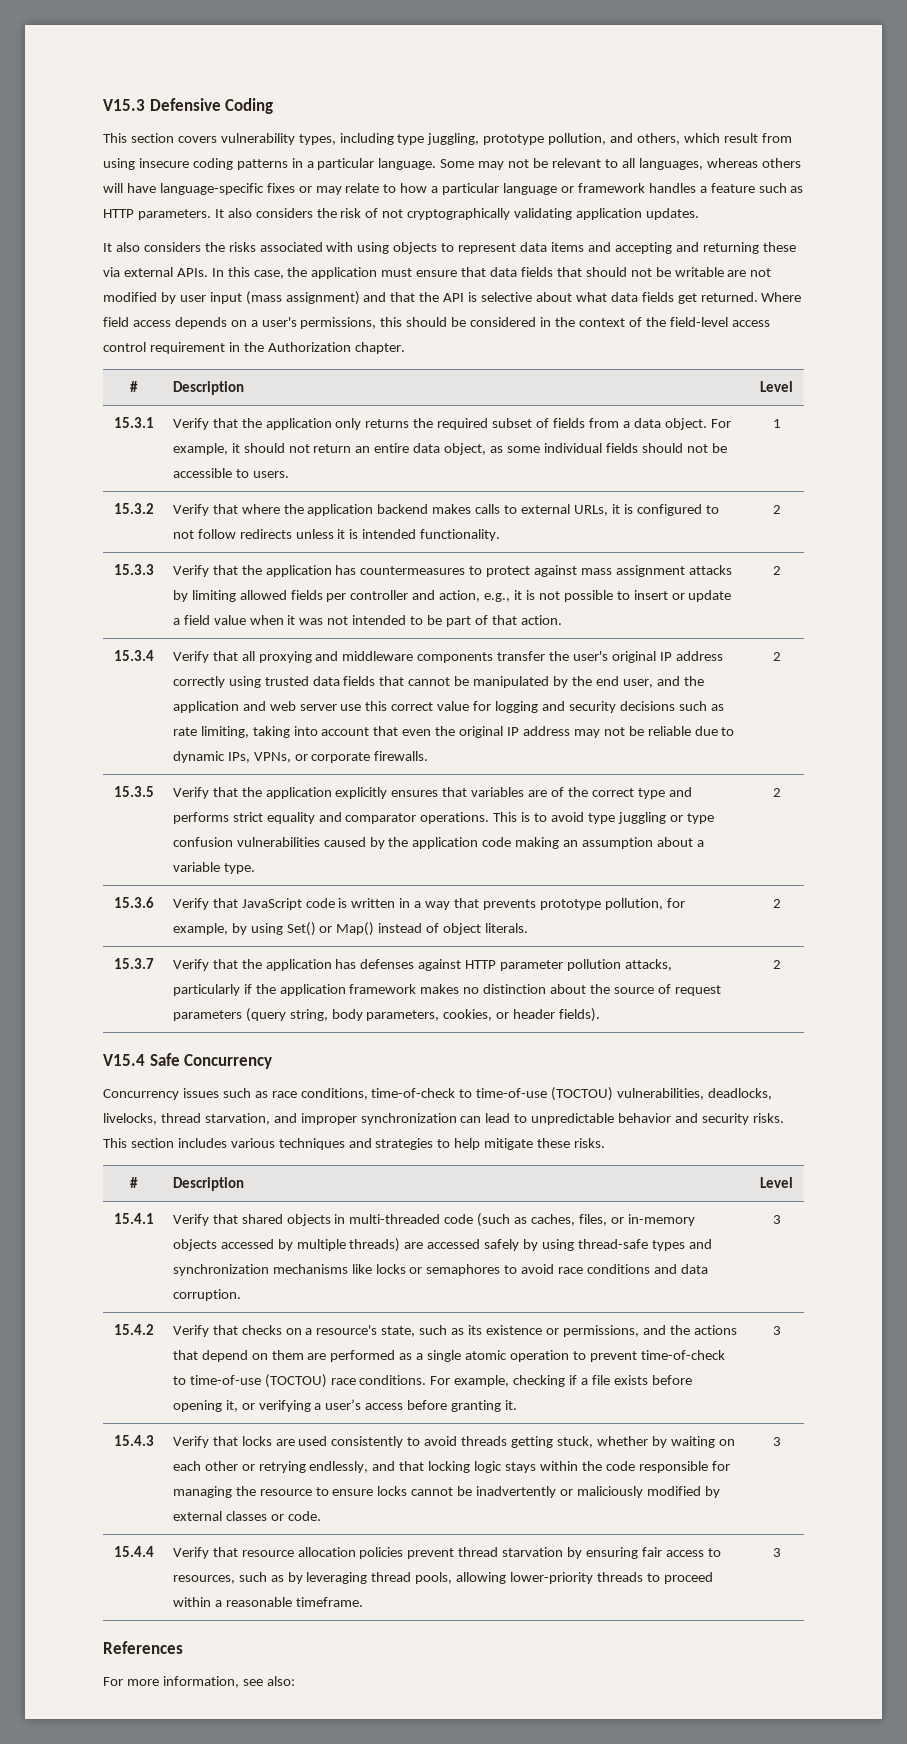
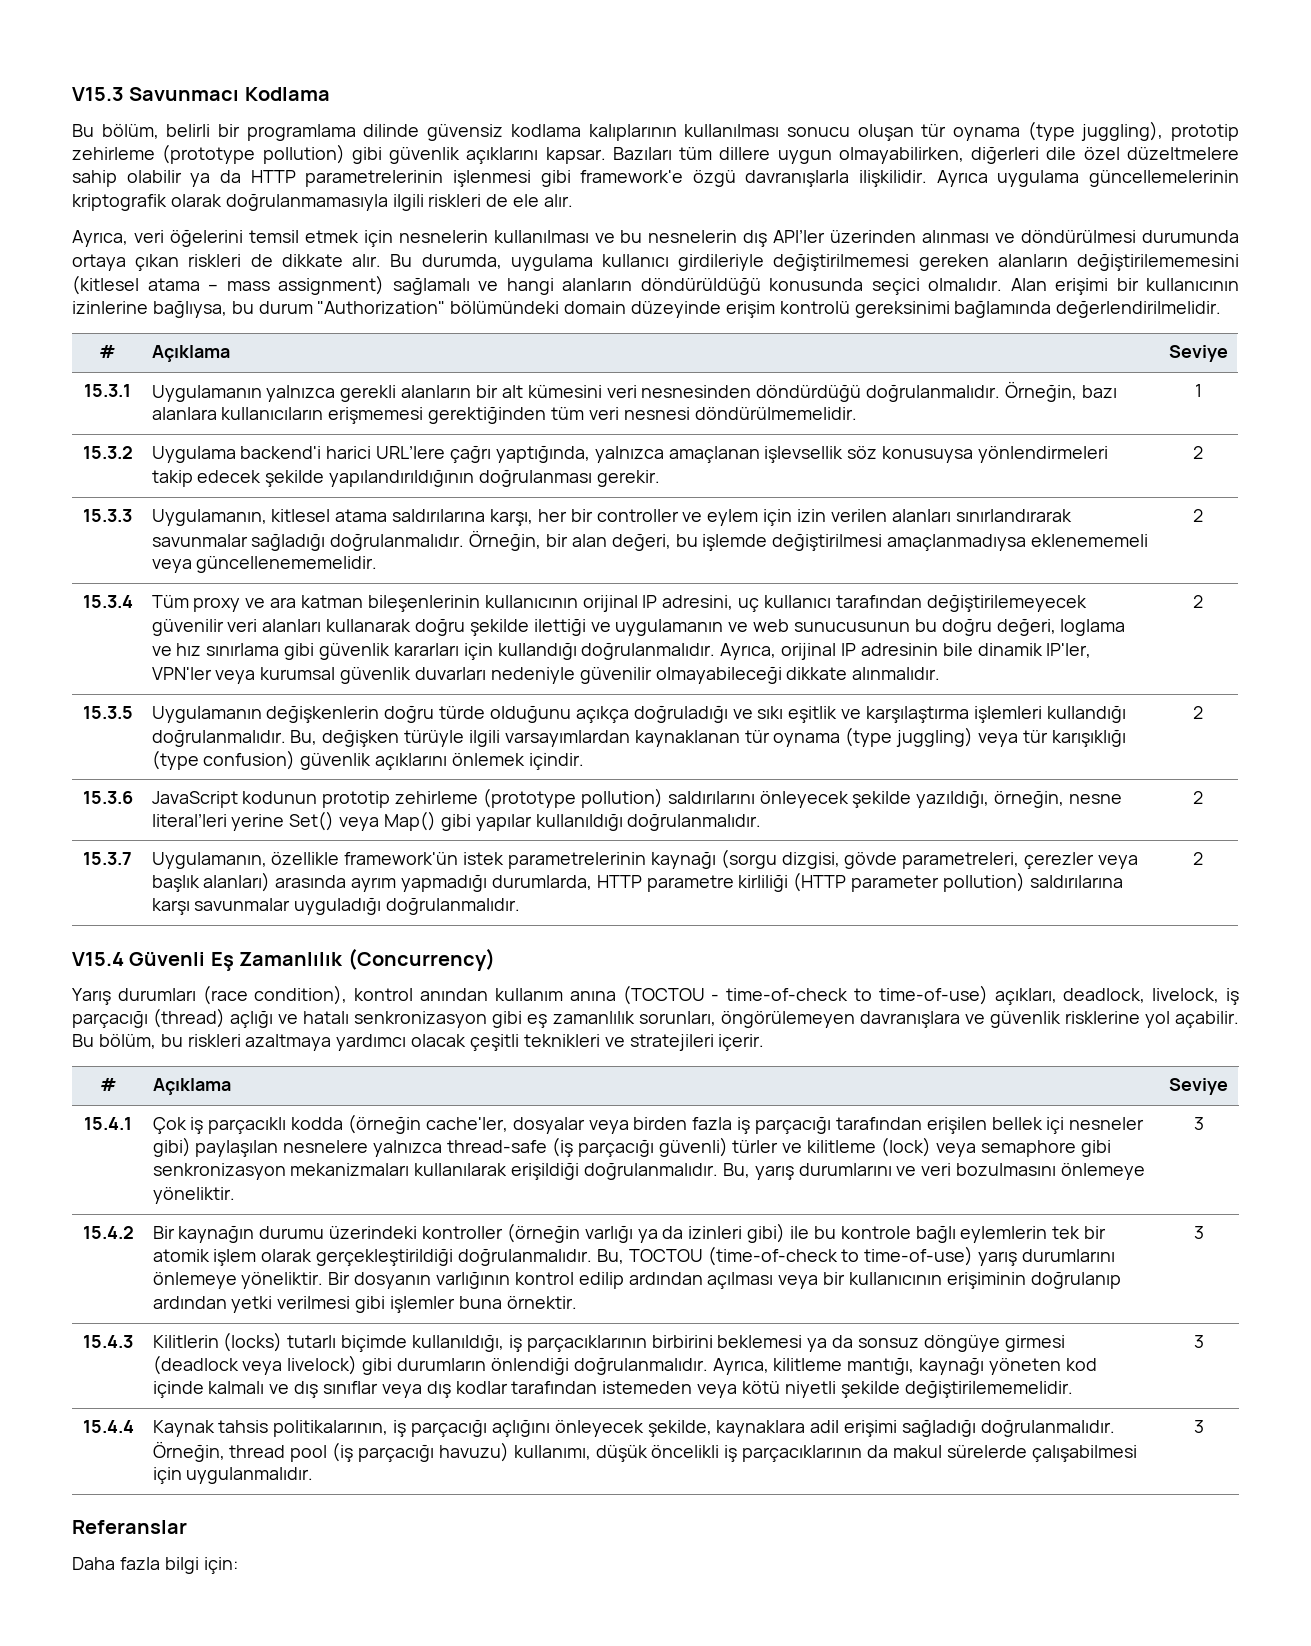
[149,98,274,114] [103,133,792,145] [103,158,801,170] [103,183,804,195] [103,208,699,220] [103,242,796,254] [103,267,772,279] [103,291,802,305] [103,317,770,329] [103,342,405,354] [130,381,138,392] [172,381,244,395] [760,381,793,392] Defensive Coding // This section covers vulnerability types, including type juggling, prototype pollution, and others, which result from using insecure coding patterns in a particular language. Some may not be relevant to all languages, whereas others will have language-specific fixes or may relate to how a particular language or framework handles a feature such as HTTP parameters. It also considers the risk of not cryptographically validating application updates. // It also considers the risks associated with using objects to represent data items and accepting and returning these via external APIs. In this case, the application must ensure that data fields that should not be writable are not modified by user input (mass assignment) and that the API is selective about what data fields get returned. Where field access depends on a user's permissions, this should be considered in the context of the field-level access control requirement in the Authorization chapter. // # | Description | Level -> [129,87,330,101] [72,121,1239,141] [72,144,1239,164] [72,170,1239,187] [72,193,574,211] [72,229,1240,247] [72,253,1239,271] [72,275,1239,295] [72,300,1222,318] [99,345,116,358] [151,345,230,362] [1168,345,1228,362] Savunmacı Kodlama // Bu bölüm, belirli bir programlama dilinde güvensiz kodlama kalıplarının kullanılması sonucu oluşan tür oynama (type juggling), prototip zehirleme (prototype pollution) gibi güvenlik açıklarını kapsar. Bazıları tüm dillere uygun olmayabilirken, diğerleri dile özel düzeltmelere sahip olabilir ya da HTTP parametrelerinin işlenmesi gibi framework'e özgü davranışlarla ilişkilidir. Ayrıca uygulama güncellemelerinin kriptografik olarak doğrulanmamasıyla ilgili riskleri de ele alır. // Ayrıca, veri öğelerini temsil etmek için nesnelerin kullanılması ve bu nesnelerin dış API’ler üzerinden alınması ve döndürülmesi durumunda ortaya çıkan riskleri de dikkate alır. Bu durumda, uygulama kullanıcı girdileriyle değiştirilmemesi gereken alanların değiştirilememesini (kitlesel atama – mass assignment) sağlamalı ve hangi alanların döndürüldüğü konusunda seçici olmalıdır. Alan erişimi bir kullanıcının izinlerine bağlıysa, bu durum "Authorization" bölümündeki domain düzeyinde erişim kontrolü gereksinimi bağlamında değerlendirilmelidir. // # | Açıklama | Seviye
[172,418,731,430] [172,443,727,455] [172,468,289,478] [772,419,781,428] [113,503,154,514] [172,504,719,516] [172,529,501,541] [772,505,781,514] [113,564,154,575] [172,565,732,577] [172,590,732,602] [172,615,562,627] [772,566,781,575] [113,650,154,661] [172,651,723,663] [172,676,704,688] [172,701,724,713] [172,726,735,738] [172,751,429,763] [772,652,781,661] [113,786,154,797] [172,787,692,799] [172,812,714,824] [172,837,704,849] [172,862,255,874] [772,788,781,797] [113,897,154,908] [172,898,685,910] [172,922,529,936] [772,899,781,908] [113,958,154,969] [172,959,672,971] [172,984,721,996] [172,1008,601,1022] [772,960,781,969] [103,1053,273,1069] [103,1087,773,1101] [103,1113,784,1125] [103,1138,606,1150] [130,1177,138,1188] [172,1177,244,1191] [760,1177,793,1188] Verify that the application only returns the required subset of fields from a data object. For example, it should not return an entire data object, as some individual fields should not be accessible to users. | 1 // 15.3.2 | Verify that where the application backend makes calls to external URLs, it is configured to not follow redirects unless it is intended functionality. | 2 // 15.3.3 | Verify that the application has countermeasures to protect against mass assignment attacks by limiting allowed fields per controller and action, e.g., it is not possible to insert or update a field value when it was not intended to be part of that action. | 2 // 15.3.4 | Verify that all proxying and middleware components transfer the user's original IP address correctly using trusted data fields that cannot be manipulated by the end user, and the application and web server use this correct value for logging and security decisions such as rate limiting, taking into account that even the original IP address may not be reliable due to dynamic IPs, VPNs, or corporate firewalls. | 2 // 15.3.5 | Verify that the application explicitly ensures that variables are of the correct type and performs strict equality and comparator operations. This is to avoid type juggling or type confusion vulnerabilities caused by the application code making an assumption about a variable type. | 2 // 15.3.6 | Verify that JavaScript code is written in a way that prevents prototype pollution, for example, by using Set() or Map() instead of object literals. | 2 // 15.3.7 | Verify that the application has defenses against HTTP parameter pollution attacks, particularly if the application framework makes no distinction about the source of request parameters (query string, body parameters, cookies, or header fields). | 2 // V15.4 Safe Concurrency // Concurrency issues such as race conditions, time-of-check to time-of-use (TOCTOU) vulnerabilities, deadlocks, livelocks, thread starvation, and improper synchronization can lead to unpredictable behavior and security risks. This section includes various techniques and strategies to help mitigate these risks. // # | Description | Level -> [151,381,1117,402] [151,406,857,424] [1194,384,1202,397] [82,446,133,459] [151,445,1109,463] [151,469,660,487] [1193,446,1203,459] [83,509,132,522] [151,509,1072,526] [151,530,1149,551] [151,556,378,573] [1193,509,1203,522] [82,595,133,608] [151,594,1087,612] [151,618,1126,636] [151,642,1092,660] [151,666,941,684] [1193,595,1203,608] [82,706,133,719] [151,705,1126,723] [151,727,1126,747] [151,750,584,770] [1193,706,1203,719] [82,791,133,804] [151,788,1123,808] [151,811,762,831] [1193,791,1203,804] [83,852,132,865] [151,849,1139,869] [151,872,1123,892] [151,897,521,915] [1193,852,1203,865] [72,948,495,971] [72,985,1239,1005] [72,1008,1239,1028] [72,1034,765,1051] [99,1078,117,1091] [152,1078,231,1095] [1169,1078,1228,1095] Uygulamanın yalnızca gerekli alanların bir alt kümesini veri nesnesinden döndürdüğü doğrulanmalıdır. Örneğin, bazı alanlara kullanıcıların erişmemesi gerektiğinden tüm veri nesnesi döndürülmemelidir. | 1 // 15.3.2 | Uygulama backend'i harici URL’lere çağrı yaptığında, yalnızca amaçlanan işlevsellik söz konusuysa yönlendirmeleri takip edecek şekilde yapılandırıldığının doğrulanması gerekir. | 2 // 15.3.3 | Uygulamanın, kitlesel atama saldırılarına karşı, her bir controller ve eylem için izin verilen alanları sınırlandırarak savunmalar sağladığı doğrulanmalıdır. Örneğin, bir alan değeri, bu işlemde değiştirilmesi amaçlanmadıysa eklenememeli veya güncellenememelidir. | 2 // 15.3.4 | Tüm proxy ve ara katman bileşenlerinin kullanıcının orijinal IP adresini, uç kullanıcı tarafından değiştirilemeyecek güvenilir veri alanları kullanarak doğru şekilde ilettiği ve uygulamanın ve web sunucusunun bu doğru değeri, loglama ve hız sınırlama gibi güvenlik kararları için kullandığı doğrulanmalıdır. Ayrıca, orijinal IP adresinin bile dinamik IP'ler, VPN'ler veya kurumsal güvenlik duvarları nedeniyle güvenilir olmayabileceği dikkate alınmalıdır. | 2 // 15.3.5 | Uygulamanın değişkenlerin doğru türde olduğunu açıkça doğruladığı ve sıkı eşitlik ve karşılaştırma işlemleri kullandığı doğrulanmalıdır. Bu, değişken türüyle ilgili varsayımlardan kaynaklanan tür oynama (type juggling) veya tür karışıklığı (type confusion) güvenlik açıklarını önlemek içindir. | 2 // 15.3.6 | JavaScript kodunun prototip zehirleme (prototype pollution) saldırılarını önleyecek şekilde yazıldığı, örneğin, nesne literal’leri yerine Set() veya Map() gibi yapılar kullanıldığı doğrulanmalıdır. | 2 // 15.3.7 | Uygulamanın, özellikle framework'ün istek parametrelerinin kaynağı (sorgu dizgisi, gövde parametreleri, çerezler veya başlık alanları) arasında ayrım yapmadığı durumlarda, HTTP parametre kirliliği (HTTP parameter pollution) saldırılarına karşı savunmalar uyguladığı doğrulanmalıdır. | 2 // V15.4 Güvenli Eş Zamanlılık (Concurrency) // Yarış durumları (race condition), kontrol anından kullanım anına (TOCTOU - time-of-check to time-of-use) açıkları, deadlock, livelock, iş parçacığı (thread) açlığı ve hatalı senkronizasyon gibi eş zamanlılık sorunları, öngörülemeyen davranışlara ve güvenlik risklerine yol açabilir. Bu bölüm, bu riskleri azaltmaya yardımcı olacak çeşitli teknikleri ve stratejileri içerir. // # | Açıklama | Seviye
[172,1213,695,1227] [172,1238,712,1252] [172,1264,708,1276] [172,1289,241,1301] [772,1215,781,1224] [113,1324,154,1335] [172,1325,737,1337] [172,1350,725,1362] [172,1374,692,1388] [172,1399,518,1412] [772,1326,781,1335] [113,1435,154,1446] [172,1436,735,1448] [172,1461,730,1473] [172,1486,720,1498] [172,1511,321,1521] [772,1437,781,1446] [113,1546,154,1557] [172,1547,721,1559] [172,1572,713,1584] [172,1597,363,1607] [772,1548,781,1557] [103,1641,183,1654] [103,1676,295,1688] Verify that shared objects in multi-threaded code (such as caches, files, or in-memory objects accessed by multiple threads) are accessed safely by using thread-safe types and synchronization mechanisms like locks or semaphores to avoid race conditions and data corruption. | 3 // 15.4.2 | Verify that checks on a resource's state, such as its existence or permissions, and the actions that depend on them are performed as a single atomic operation to prevent time-of-check to time-of-use (TOCTOU) race conditions. For example, checking if a file exists before opening it, or verifying a user’s access before granting it. | 3 // 15.4.3 | Verify that locks are used consistently to avoid threads getting stuck, whether by waiting on each other or retrying endlessly, and that locking logic stays within the code responsible for managing the resource to ensure locks cannot be inadvertently or maliciously modified by external classes or code. | 3 // 15.4.4 | Verify that resource allocation policies prevent thread starvation by ensuring fair access to resources, such as by leveraging thread pools, allowing lower-priority threads to proceed within a reasonable timeframe. | 3 // References // For more information, see also: -> [152,1114,1145,1134] [152,1137,1111,1157] [152,1162,1146,1180] [152,1187,235,1204] [1193,1117,1204,1130] [82,1226,134,1239] [152,1223,1107,1243] [152,1246,1116,1266] [152,1271,1121,1289] [152,1296,577,1313] [1193,1226,1204,1239] [83,1335,133,1348] [152,1332,1065,1352] [152,1355,1097,1375] [152,1380,1073,1398] [1193,1335,1204,1348] [82,1420,134,1433] [152,1419,1115,1437] [152,1441,1137,1462] [152,1467,314,1484] [1193,1420,1204,1433] [72,1520,187,1534] [72,1557,238,1574] Çok iş parçacıklı kodda (örneğin cache'ler, dosyalar veya birden fazla iş parçacığı tarafından erişilen bellek içi nesneler gibi) paylaşılan nesnelere yalnızca thread-safe (iş parçacığı güvenli) türler ve kilitleme (lock) veya semaphore gibi senkronizasyon mekanizmaları kullanılarak erişildiği doğrulanmalıdır. Bu, yarış durumlarını ve veri bozulmasını önlemeye yöneliktir. | 3 // 15.4.2 | Bir kaynağın durumu üzerindeki kontroller (örneğin varlığı ya da izinleri gibi) ile bu kontrole bağlı eylemlerin tek bir atomik işlem olarak gerçekleştirildiği doğrulanmalıdır. Bu, TOCTOU (time-of-check to time-of-use) yarış durumlarını önlemeye yöneliktir. Bir dosyanın varlığının kontrol edilip ardından açılması veya bir kullanıcının erişiminin doğrulanıp ardından yetki verilmesi gibi işlemler buna örnektir. | 3 // 15.4.3 | Kilitlerin (locks) tutarlı biçimde kullanıldığı, iş parçacıklarının birbirini beklemesi ya da sonsuz döngüye girmesi (deadlock veya livelock) gibi durumların önlendiği doğrulanmalıdır. Ayrıca, kilitleme mantığı, kaynağı yöneten kod içinde kalmalı ve dış sınıflar veya dış kodlar tarafından istemeden veya kötü niyetli şekilde değiştirilememelidir. | 3 // 15.4.4 | Kaynak tahsis politikalarının, iş parçacığı açlığını önleyecek şekilde, kaynaklara adil erişimi sağladığı doğrulanmalıdır. Örneğin, thread pool (iş parçacığı havuzu) kullanımı, düşük öncelikli iş parçacıklarının da makul sürelerde çalışabilmesi için uygulanmalıdır. | 3 // Referanslar // Daha fazla bilgi için:

